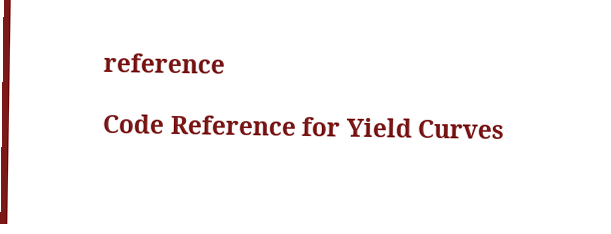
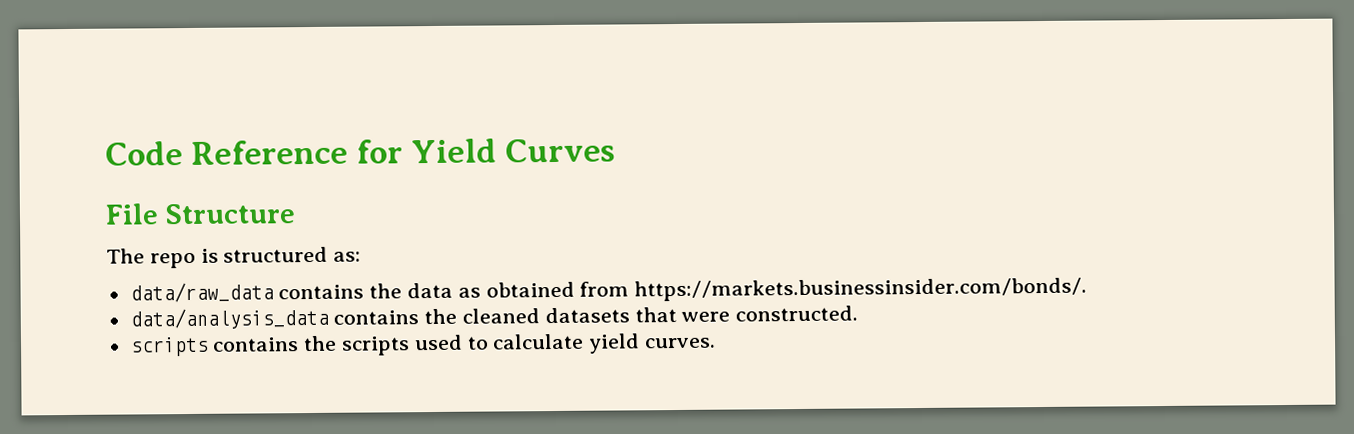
[103,52,225,74] reference // -> (105, 153) none
(505, 129) none -> [105,203,296,225] [106,246,362,269] [129,277,1088,303] [129,305,859,330] [129,333,717,357] // File Structure // The repo is structured as: // data/raw_data contains the data as obtained from https://markets.businessinsider.com/bonds/. // data/analysis_data contains the cleaned datasets that were constructed. // scripts contains the scripts used to calculate yield curves.

